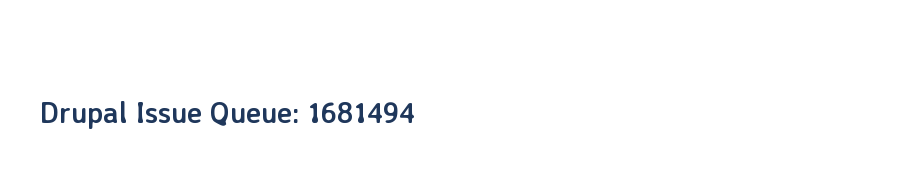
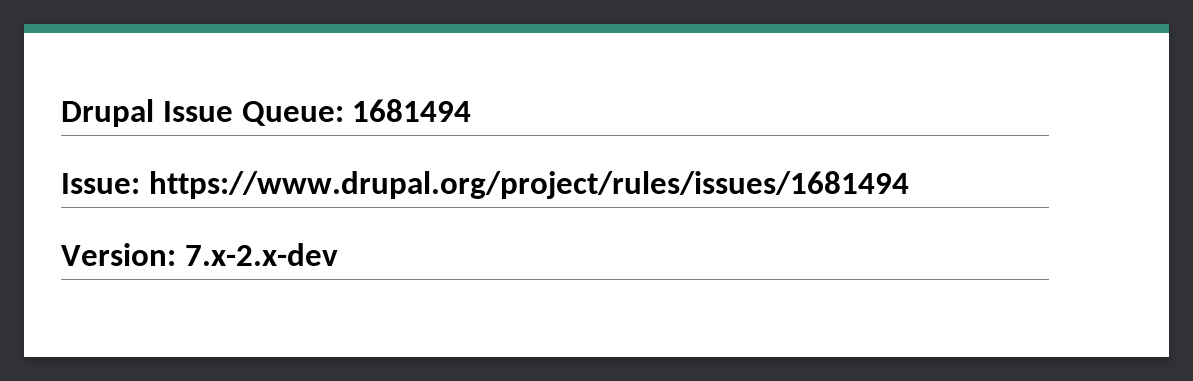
(415, 112) none -> [61,171,909,199] [61,243,338,266] // Issue: https://www.drupal.org/project/rules/issues/1681494 // Version: 7.x-2.x-dev

